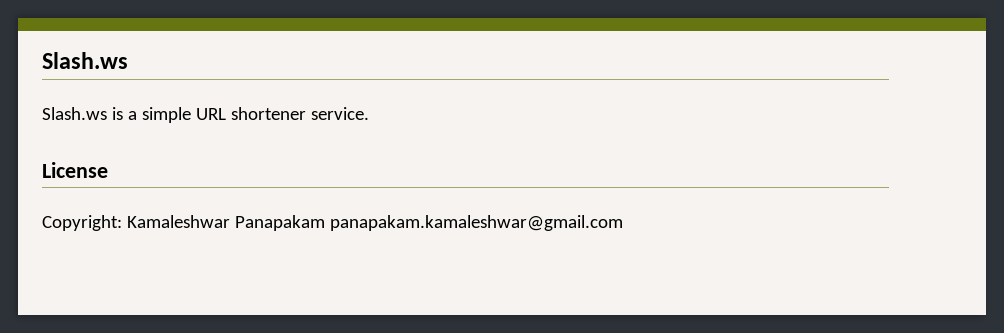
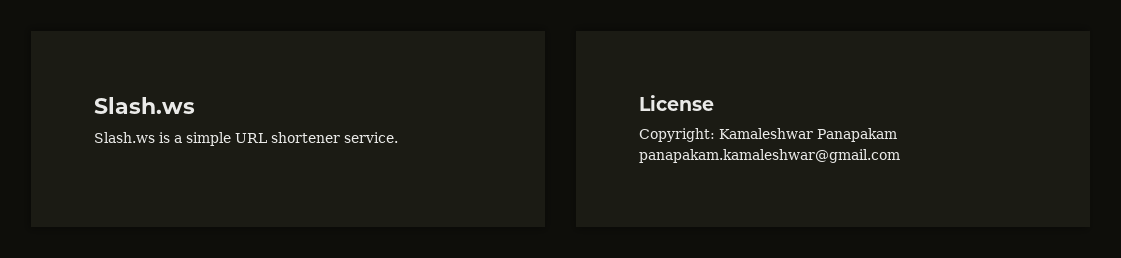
(325, 223) none -> (897, 135) //

